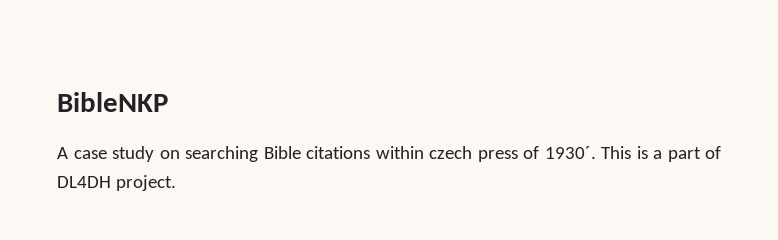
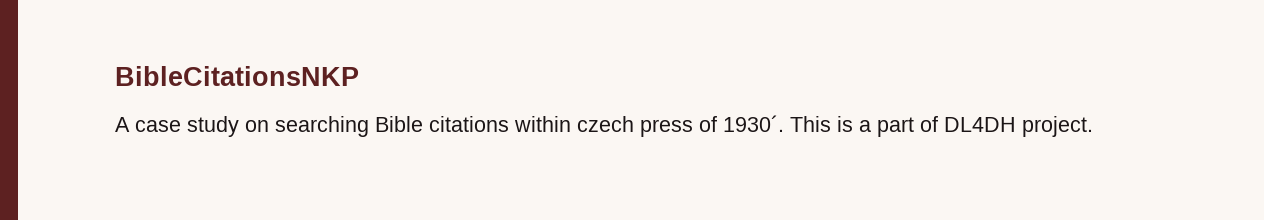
[57,92,168,112] BibleNKP -> [115,66,359,86] BibleCitationsNKP

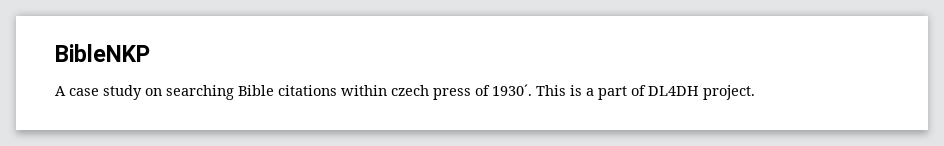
[115,66,359,86] BibleCitationsNKP -> [55,44,150,62] BibleNKP

